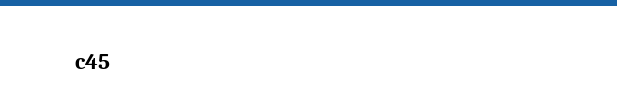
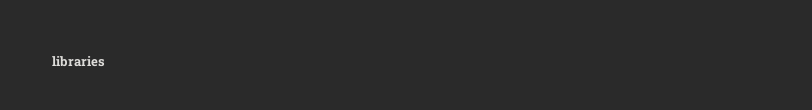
[75,54,110,69] c45 -> [52,56,105,67] libraries

